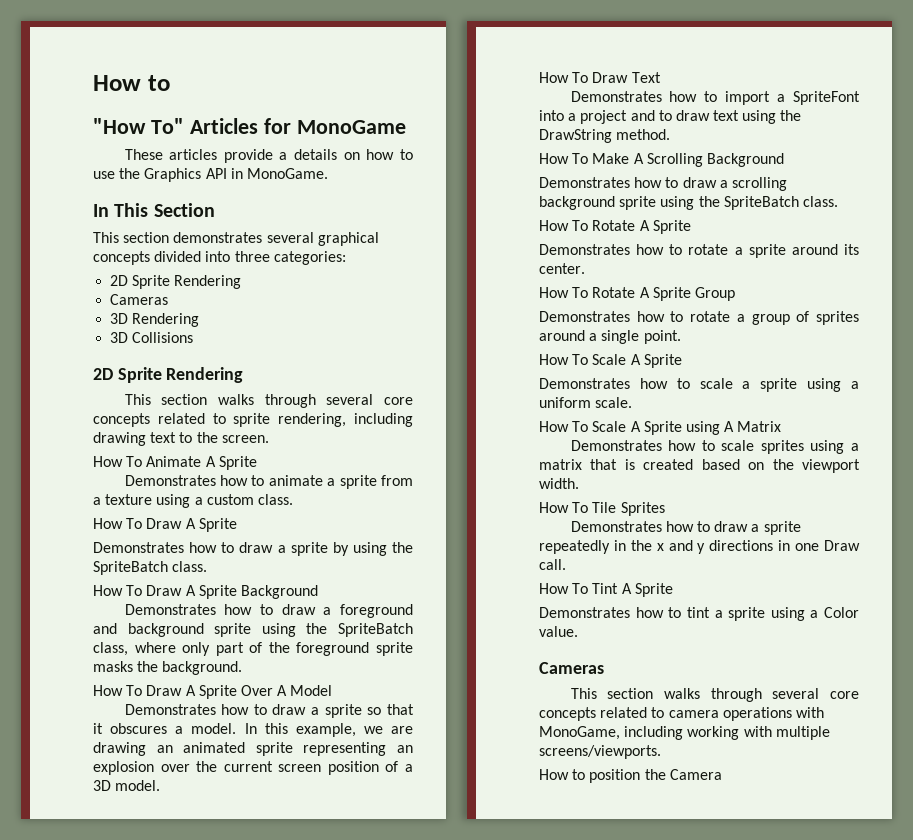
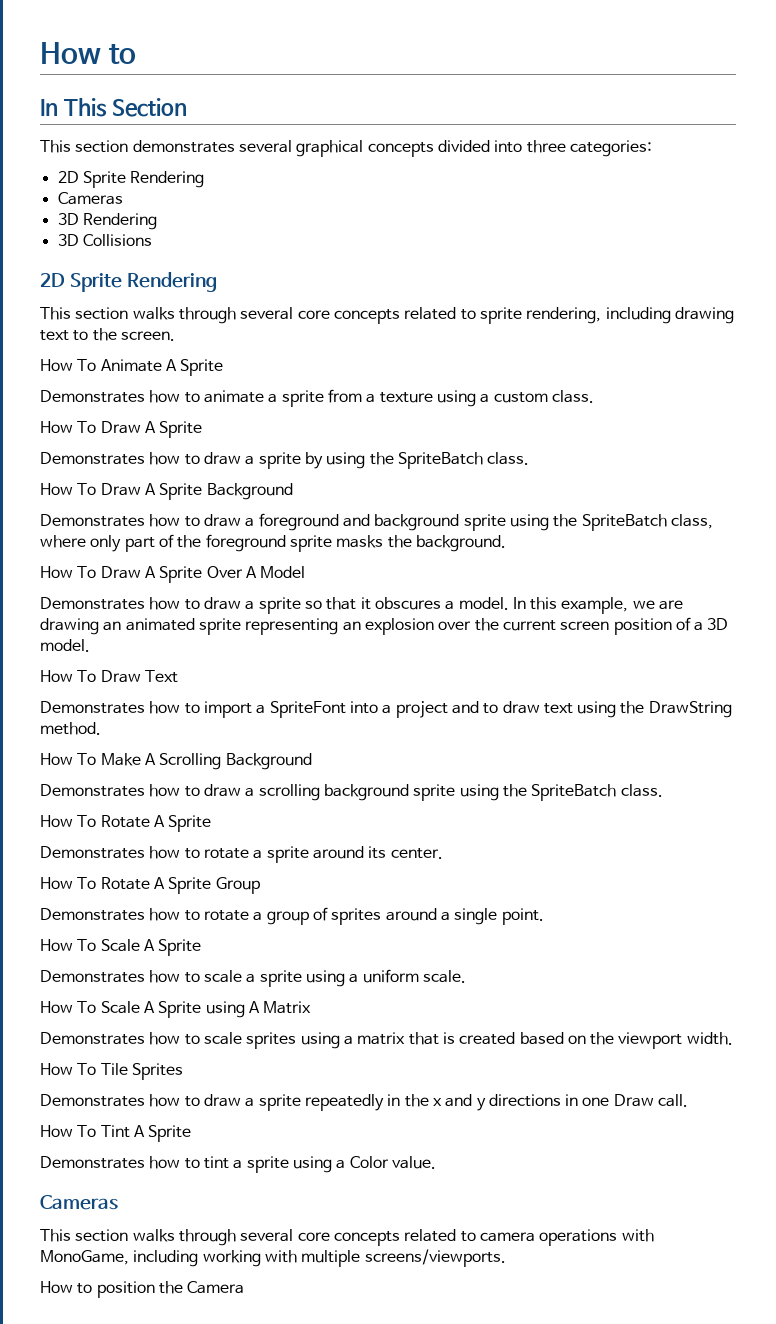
[93,75,170,91] [93,118,406,134] [124,149,414,163] [93,168,328,182] How to // "How To" Articles for MonoGame // These articles provide a details on how to use the Graphics API in MonoGame. -> [40,42,136,64] How to

